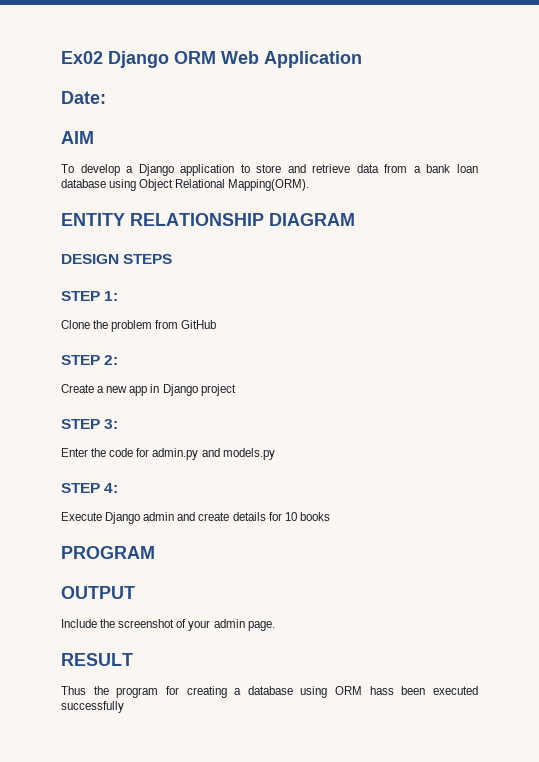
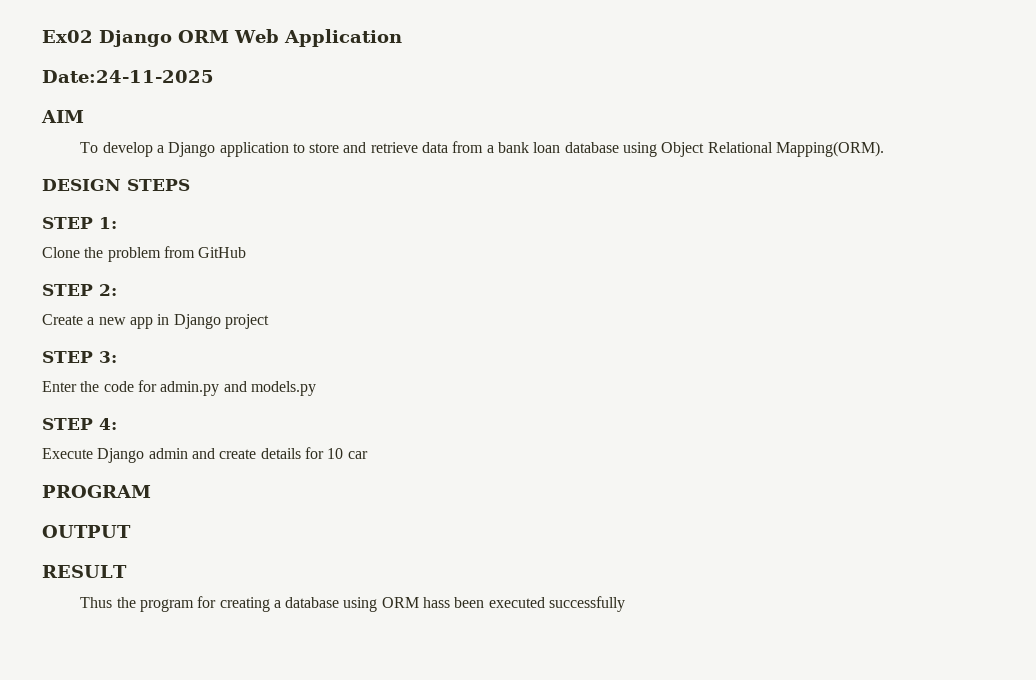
[61,91,106,104] Date: -> [42,70,214,83] Date:24-11-2025
[61,213,355,226] // ENTITY RELATIONSHIP DIAGRAM -> (884, 149) none
[299,512,330,521] books -> [347,451,368,459] car
[61,619,275,631] // Include the screenshot of your admin page. -> (131, 531) none

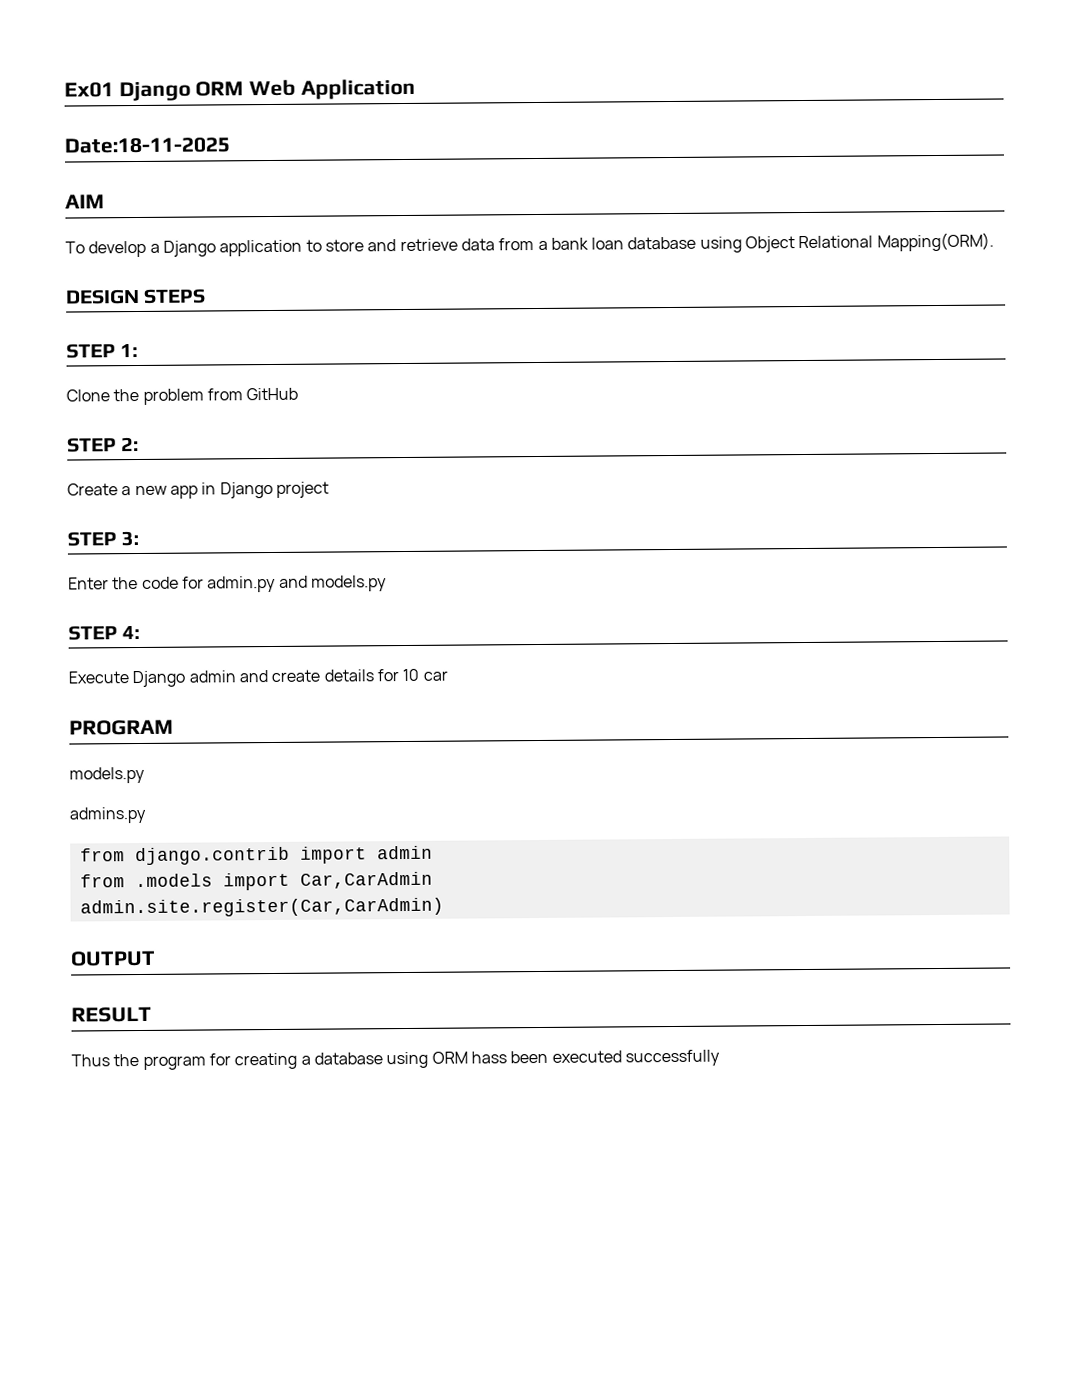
[42,30,93,43] Ex02 -> [64,82,114,98] Ex01
[42,70,214,83] Date:24-11-2025 -> [64,137,230,154] Date:18-11-2025
(151, 491) none -> [69,766,145,784] [69,806,146,824] [79,845,433,866] [79,871,433,891] [79,897,444,918] // models.py // admins.py // from django.contrib import admin // from .models import Car,CarAdmin // admin.site.register(Car,CarAdmin)

